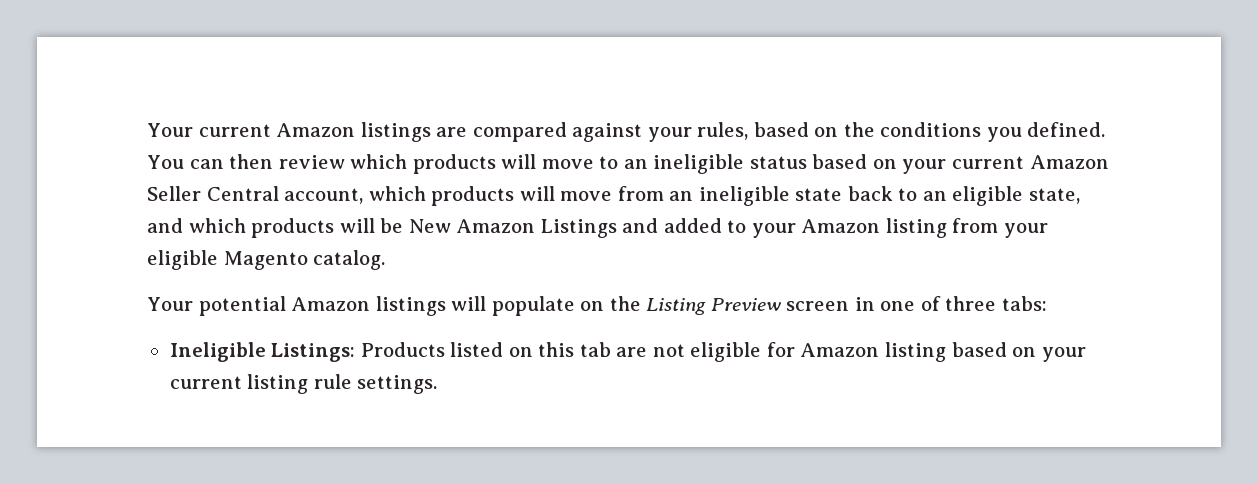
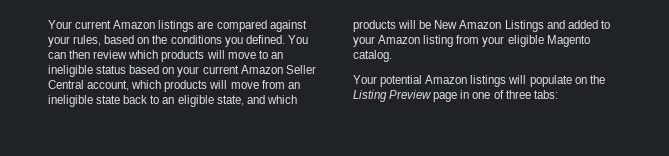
[786,301,850,311] screen -> [433,92,458,102] page
[169,342,1086,362] [169,374,438,394] // Ineligible Listings: Products listed on this tab are not eligible for Amazon listing based on your current listing rule settings. -> (558, 94) none

